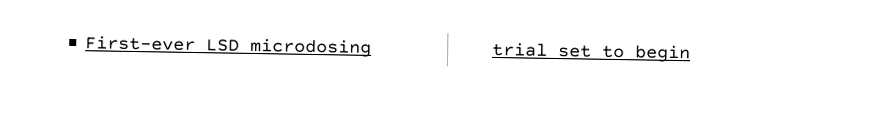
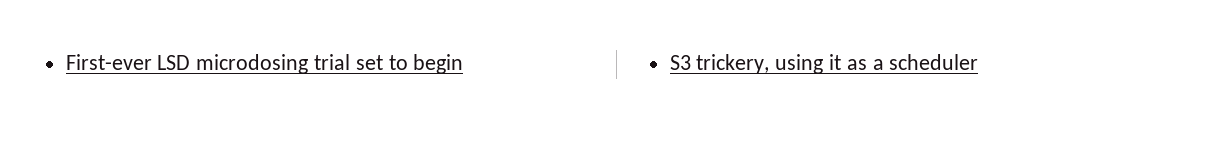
(692, 53) none -> [669,54,979,74] // S3 trickery, using it as a scheduler

